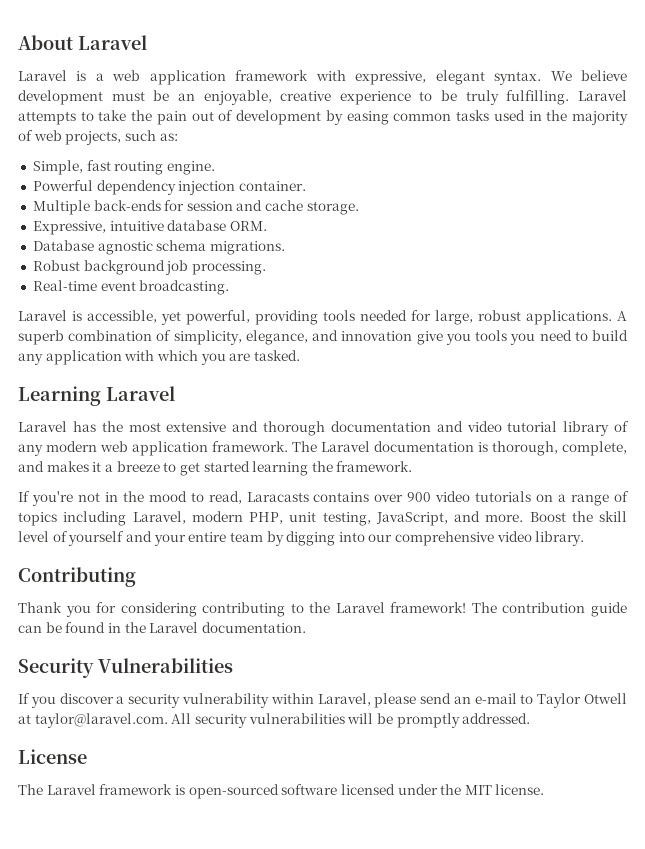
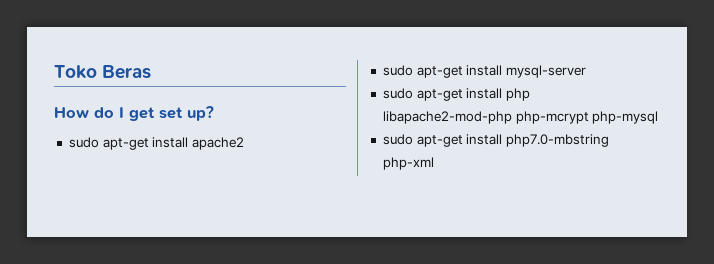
[18,35,147,50] [18,70,627,85] [18,90,627,105] [18,110,629,125] [18,130,178,145] [32,160,215,175] [32,180,306,195] [32,200,359,215] [32,220,267,235] [32,240,285,255] [32,260,266,275] [32,280,230,295] [18,310,627,325] [18,330,629,345] [18,350,300,365] [18,386,175,406] [18,421,629,436] [18,441,627,456] [18,461,413,476] [18,491,630,506] [18,511,627,526] [18,531,585,546] [18,567,136,587] [18,602,627,617] [18,622,306,633] [18,658,233,678] [18,693,627,708] [18,713,531,728] [18,749,87,764] [18,784,545,799] About Laravel // Laravel is a web application framework with expressive, elegant syntax. We believe development must be an enjoyable, creative experience to be truly fulfilling. Laravel attempts to take the pain out of development by easing common tasks used in the majority of web projects, such as: // Simple, fast routing engine. // Powerful dependency injection container. // Multiple back-ends for session and cache storage. // Expressive, intuitive database ORM. // Database agnostic schema migrations. // Robust background job processing. // Real-time event broadcasting. // Laravel is accessible, yet powerful, providing tools needed for large, robust applications. A superb combination of simplicity, elegance, and innovation give you tools you need to build any application with which you are tasked. // Learning Laravel // Laravel has the most extensive and thorough documentation and video tutorial library of any modern web application framework. The Laravel documentation is thorough, complete, and makes it a breeze to get started learning the framework. // If you're not in the mood to read, Laracasts contains over 900 video tutorials on a range of topics including Laravel, modern PHP, unit testing, JavaScript, and more. Boost the skill level of yourself and your entire team by digging into our comprehensive video library. // Contributing // Thank you for considering contributing to the Laravel framework! The contribution guide can be found in the Laravel documentation. // Security Vulnerabilities // If you discover a security vulnerability within Laravel, please send an e-mail to Taylor Otwell at taylor@laravel.com. All security vulnerabilities will be promptly addressed. // License // The Laravel framework is open-sourced software licensed under the MIT license. -> [54,65,152,79] [54,106,214,121] [68,137,244,150] [382,65,586,78] [382,88,530,101] [382,111,659,124] [382,134,609,147] [382,157,434,170] Toko Beras // How do I get set up? // sudo apt-get install apache2 // sudo apt-get install mysql-server // sudo apt-get install php libapache2-mod-php php-mcrypt php-mysql // sudo apt-get install php7.0-mbstring php-xml

